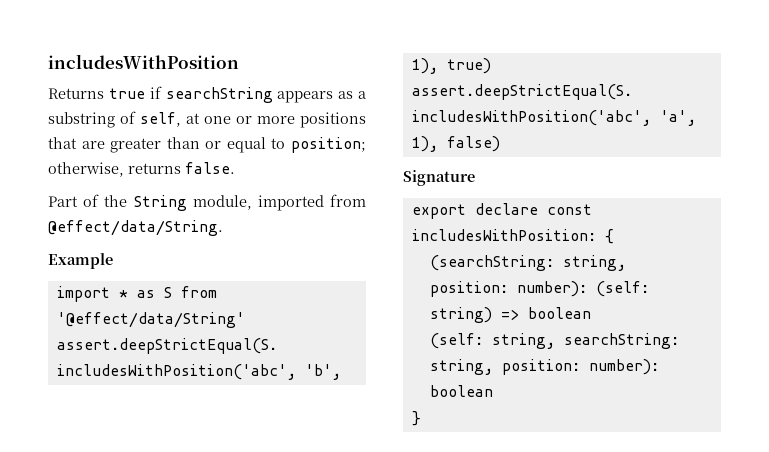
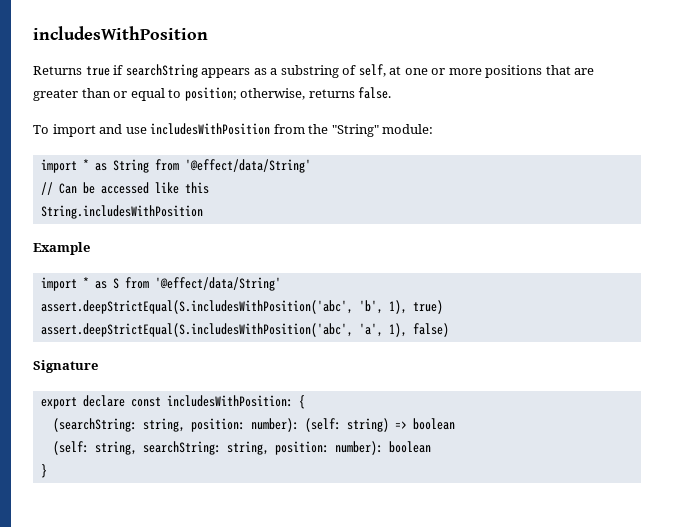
[48,194,366,211] [48,220,223,236] Part of the String module, imported from @effect/data/String. -> [33,123,434,137] [40,159,311,173] [40,182,209,195] [40,205,203,219] To import and use includesWithPosition from the "String" module: // import * as String from '@effect/data/String' // // Can be accessed like this // String.includesWithPosition

